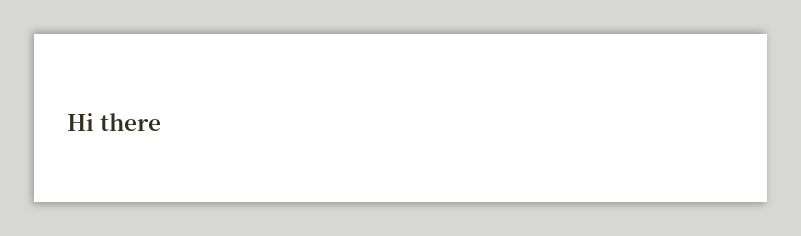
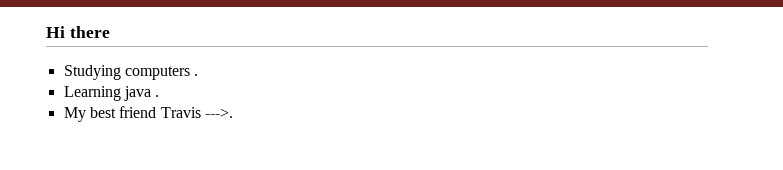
(162, 122) none -> [63,65,199,80] [63,86,160,101] [63,106,233,122] // Studying computers . // Learning java . // My best friend Travis --->.

